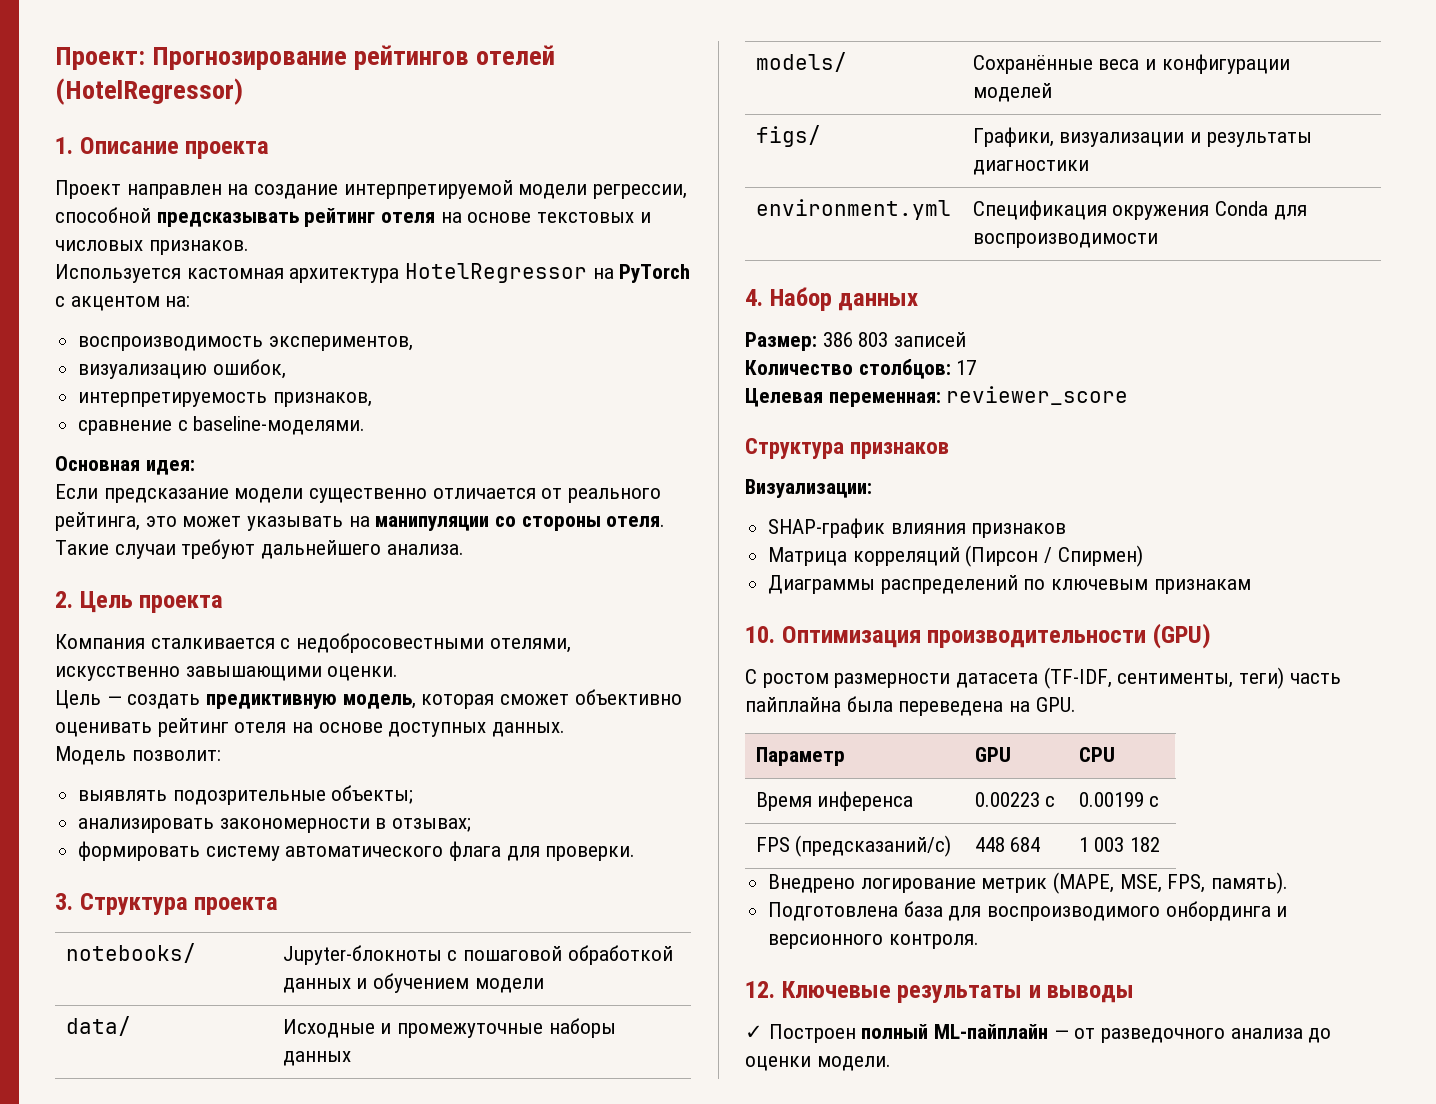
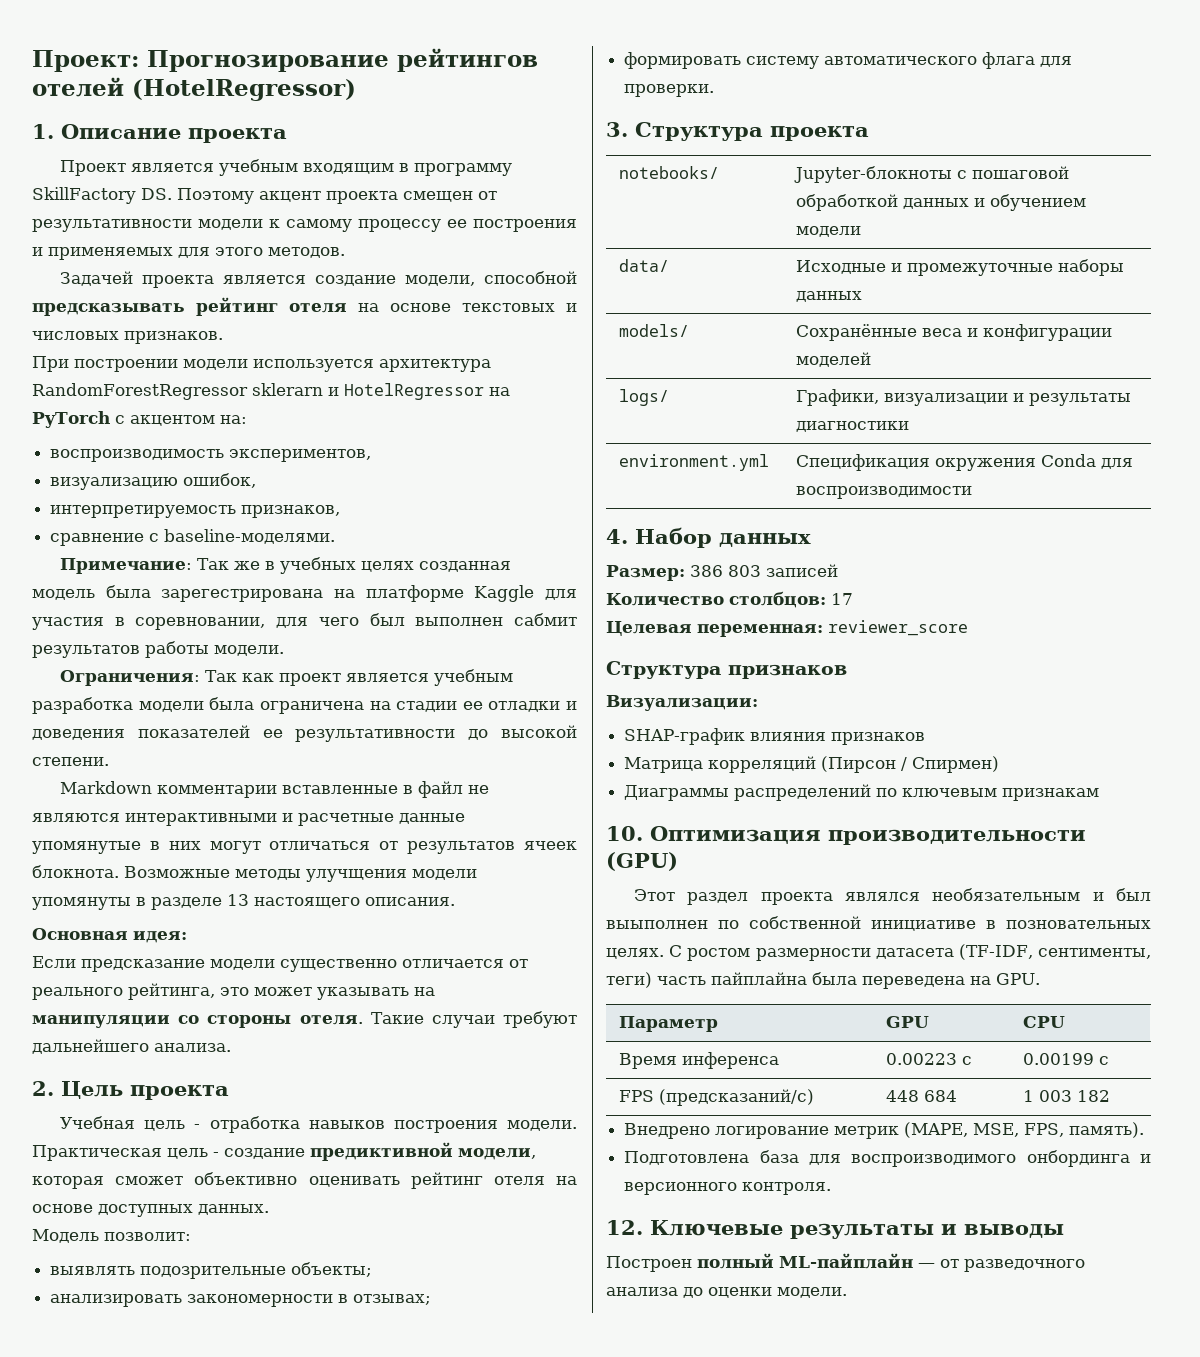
[126,180,688,199] направлен на создание интерпретируемой модели регрессии, -> [131,159,513,176] [32,187,497,204] [32,219,577,232] [32,247,345,260] [60,271,476,288] является учебным входящим в программу SkillFactory DS. Поэтому акцент проекта смещен от результативности модели к самому процессу ее построения и применяемых для этого методов. // Задачей проекта является создание модели,
[55,264,400,283] Используется кастомная архитектура -> [32,356,491,372] [32,383,339,400] При построении модели используется архитектура RandomForestRegressor sklerarn и
(366, 425) none -> [60,557,512,574] [32,585,578,602] [32,613,577,630] [32,641,284,658] [60,669,514,686] [32,697,577,714] [32,725,577,742] [32,757,109,766] [60,781,490,798] [32,813,465,826] [32,841,577,854] [32,865,477,882] [32,894,455,910] // Примечание: Так же в учебных целях созданная модель была зарегестрирована на платформе Kaggle для участия в соревновании, для чего был выполнен сабмит результатов работы модели. // Ограничения: Так как проект является учебным разработка модели была ограничена на стадии ее отладки и доведения показателей ее результативности до высокой степени. // Markdown комментарии вставленные в файл не являются интерактивными и расчетные данные упомянутые в них могут отличаться от результатов ячеек блокнота. Возможные методы улучщения модели упомянуты в разделе 13 настоящего описания.
[55,633,571,653] [55,666,399,681] [55,690,416,709] Компания сталкивается с недобросовестными отелями, искусственно завышающими оценки. // Цель — создать предиктивную модель, -> [60,1116,577,1133] [32,1142,536,1161] Учебная цель - отработка навыков построения модели. Практическая цель - создание предиктивной модели,
[755,125,821,147] figs/ -> [619,389,670,406] logs/
(1211, 636) none -> [634,888,1151,905] [606,916,1151,931] [606,948,664,959] Этот раздел проекта являлся необязательным и был выыполнен по собственной инициативе в позновательных целях.
[745,1025,763,1039] ✓ -> (1064, 1231) none

